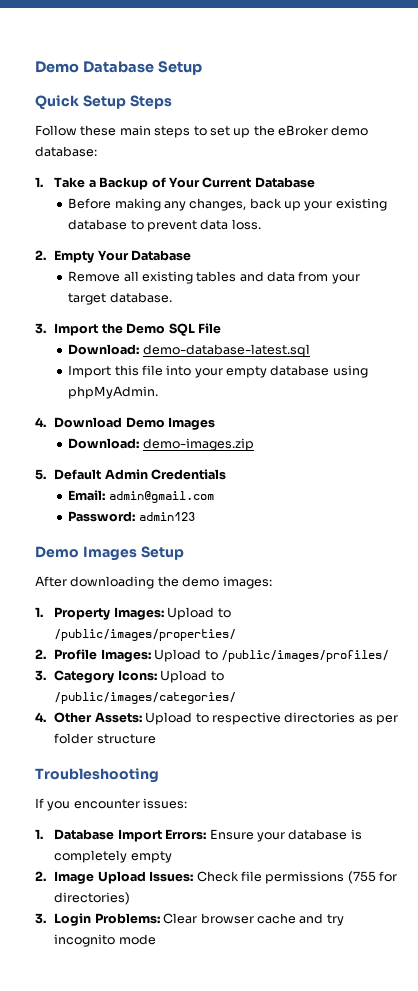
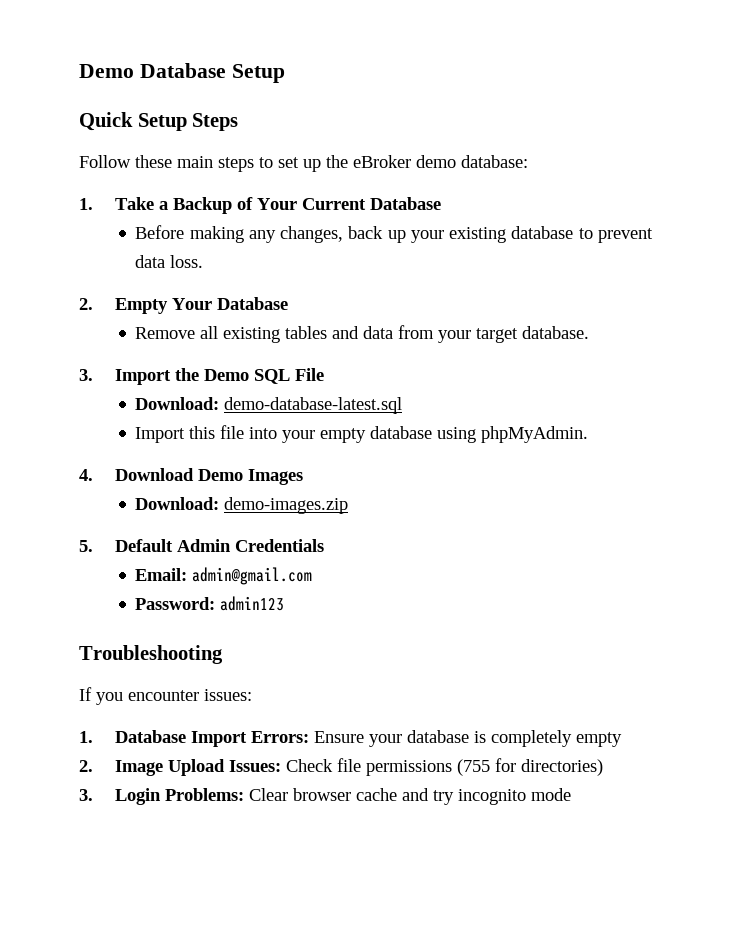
[35,546,184,561] [35,576,272,589] [35,607,231,620] [54,629,237,641] [35,649,389,662] [35,670,224,683] [54,692,237,704] [35,712,399,725] [54,733,156,744] // Demo Images Setup // After downloading the demo images: // 1. Property Images: Upload to /public/images/properties/ // 2. Profile Images: Upload to /public/images/profiles/ // 3. Category Icons: Upload to /public/images/categories/ // 4. Other Assets: Upload to respective directories as per folder structure -> (285, 603) none

